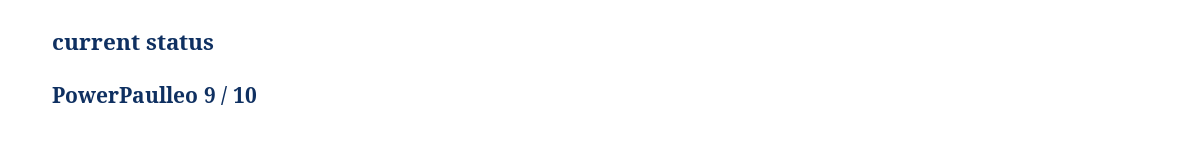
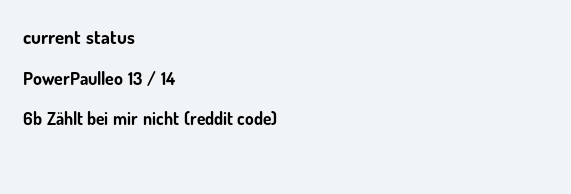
[203,86,258,105] 9 / 10 -> [127,71,176,86] [23,111,278,125] 13 / 14 // 6b Zählt bei mir nicht (reddit code)

